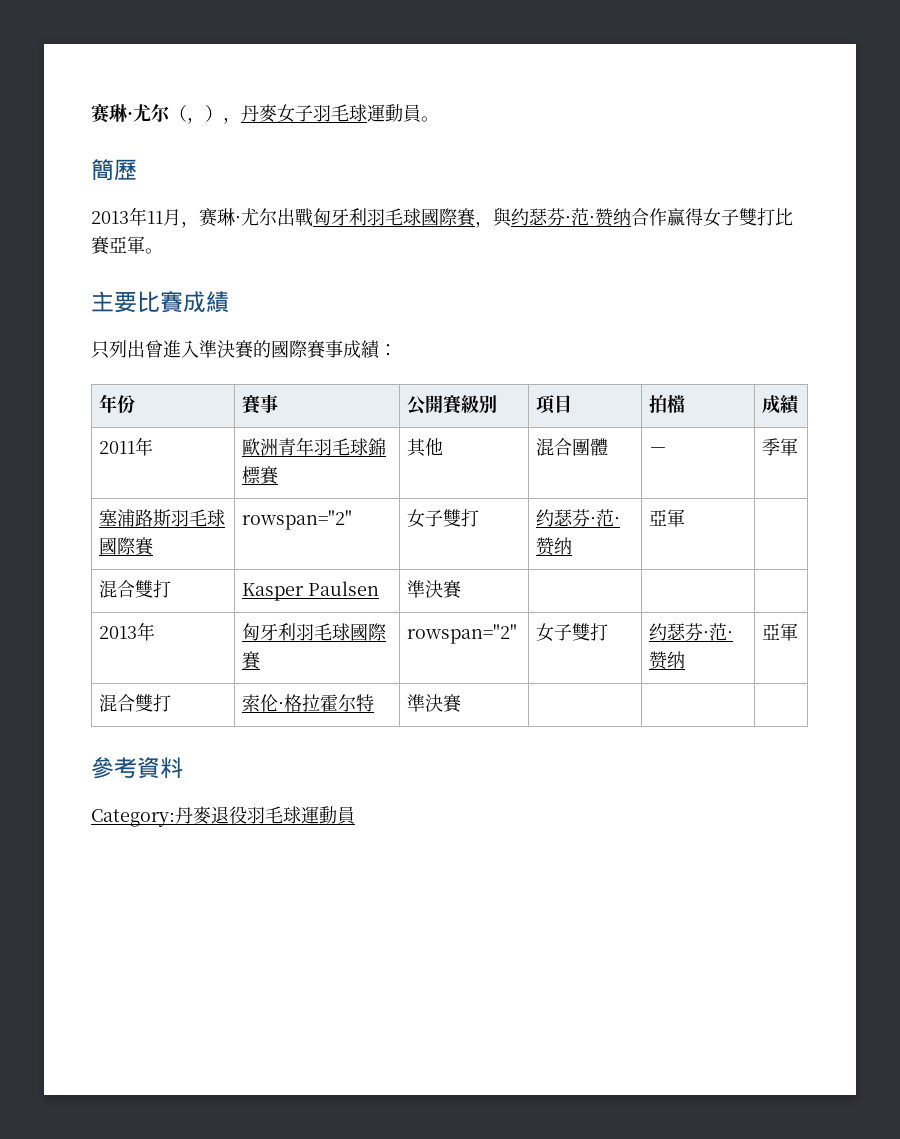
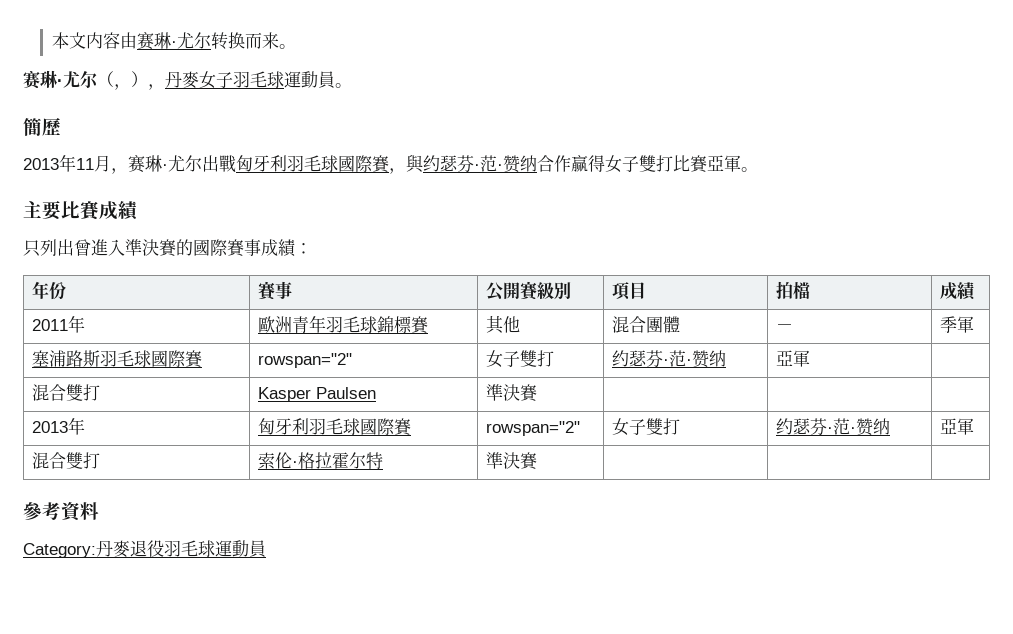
(91, 113) none -> [52,32,297,50] 本文内容由赛琳·尤尔转换而来。 //

